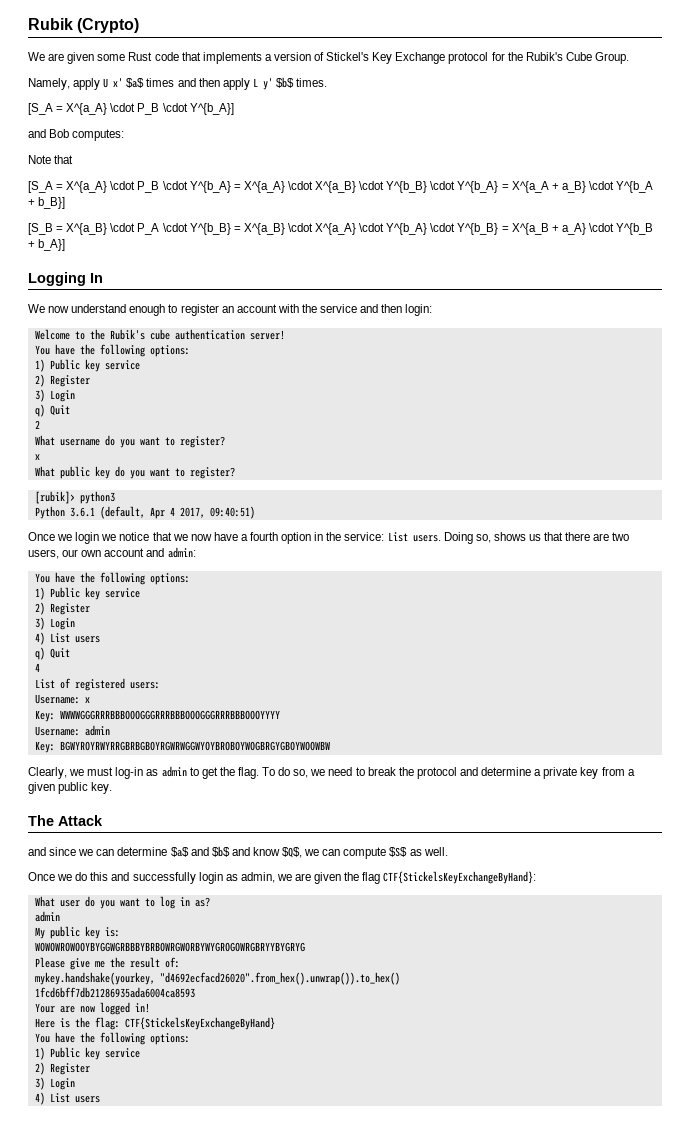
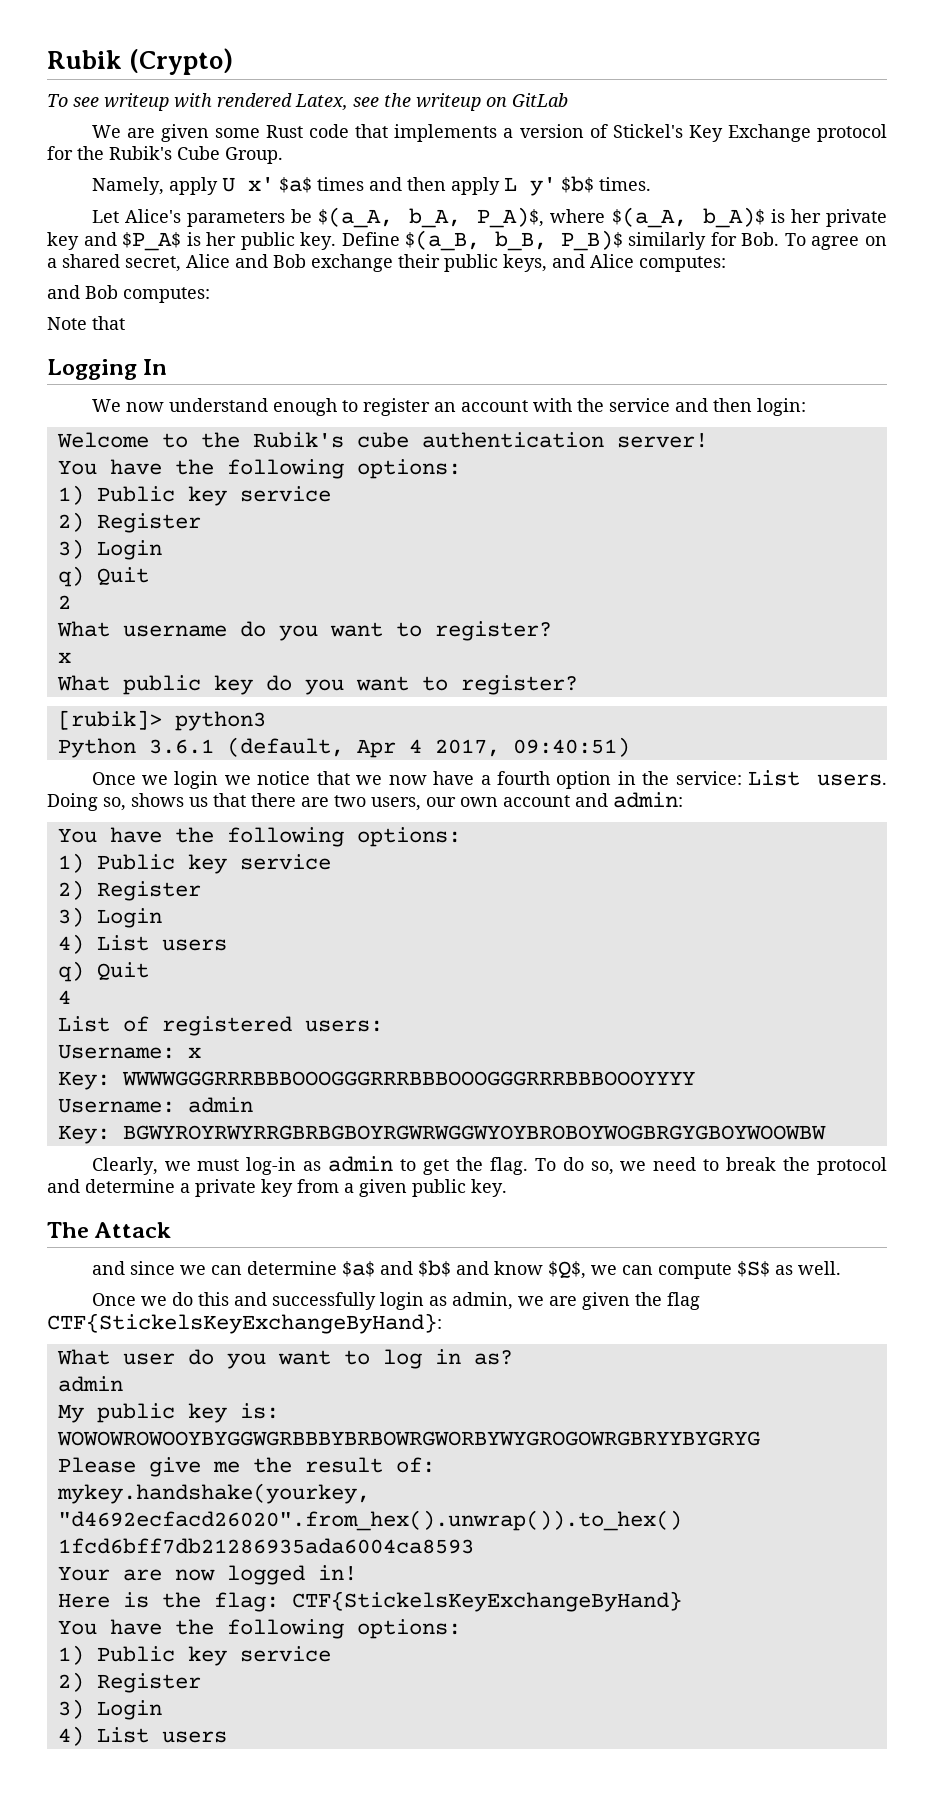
(140, 25) none -> [47,93,568,111] // To see writeup with rendered Latex, see the writeup on GitLab
[28,103,234,115] [S_A = X^{a_A} \cdot P_B \cdot Y^{b_A}] -> [91,207,887,228] [47,230,888,251] [47,254,726,272] Let Alice's parameters be $(a_A, b_A, P_A)$, where $(a_A, b_A)$ is her private key and $P_A$ is her public key. Define $(a_B, b_B, P_B)$ similarly for Bob. To agree on a shared secret, Alice and Bob exchange their public keys, and Alice computes:
[28,181,654,193] [28,197,66,209] [28,223,654,235] [28,239,66,251] // [S_A = X^{a_A} \cdot P_B \cdot Y^{b_A} = X^{a_A} \cdot X^{a_B} \cdot Y^{b_B} \cdot Y^{b_A} = X^{a_A + a_B} \cdot Y^{b_A + b_B}] // [S_B = X^{a_B} \cdot P_A \cdot Y^{b_B} = X^{a_B} \cdot X^{a_A} \cdot Y^{b_A} \cdot Y^{b_B} = X^{a_B + a_A} \cdot Y^{b_B + b_A}] -> (125, 323) none

